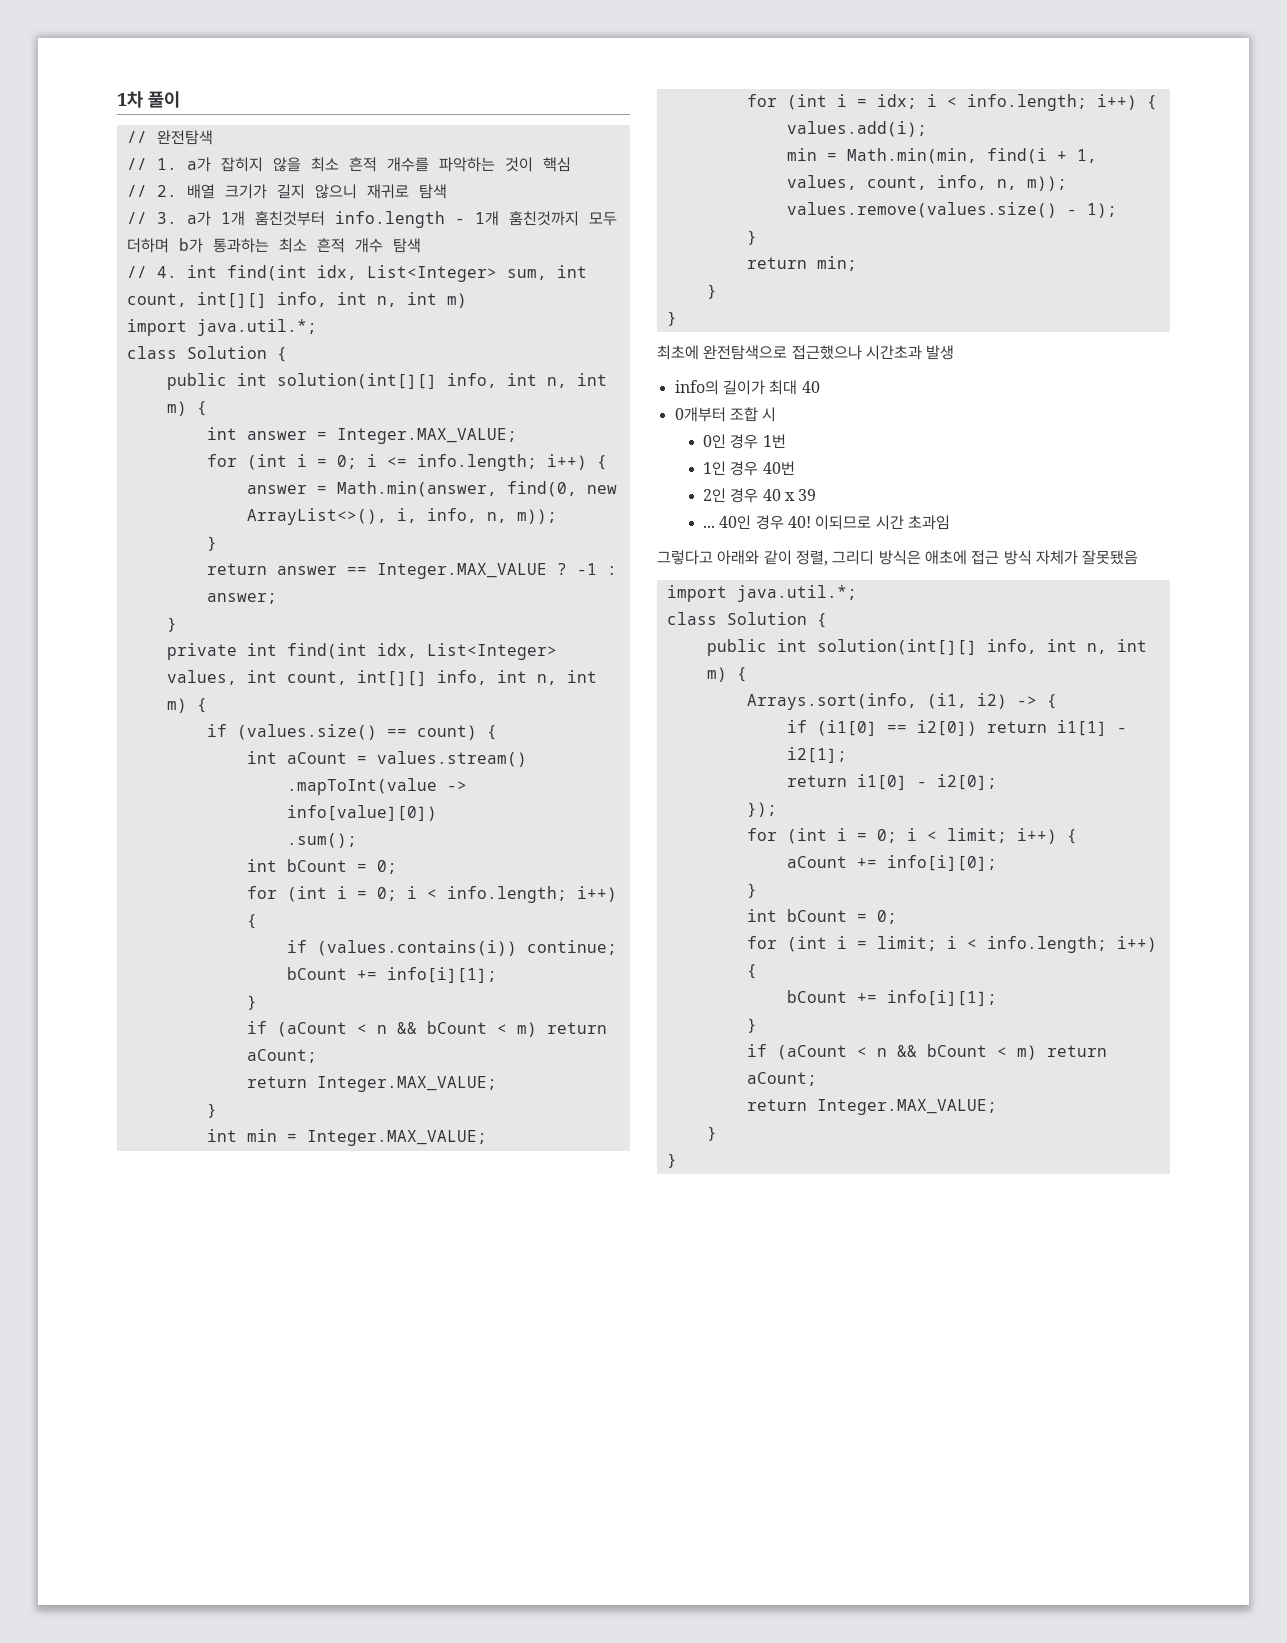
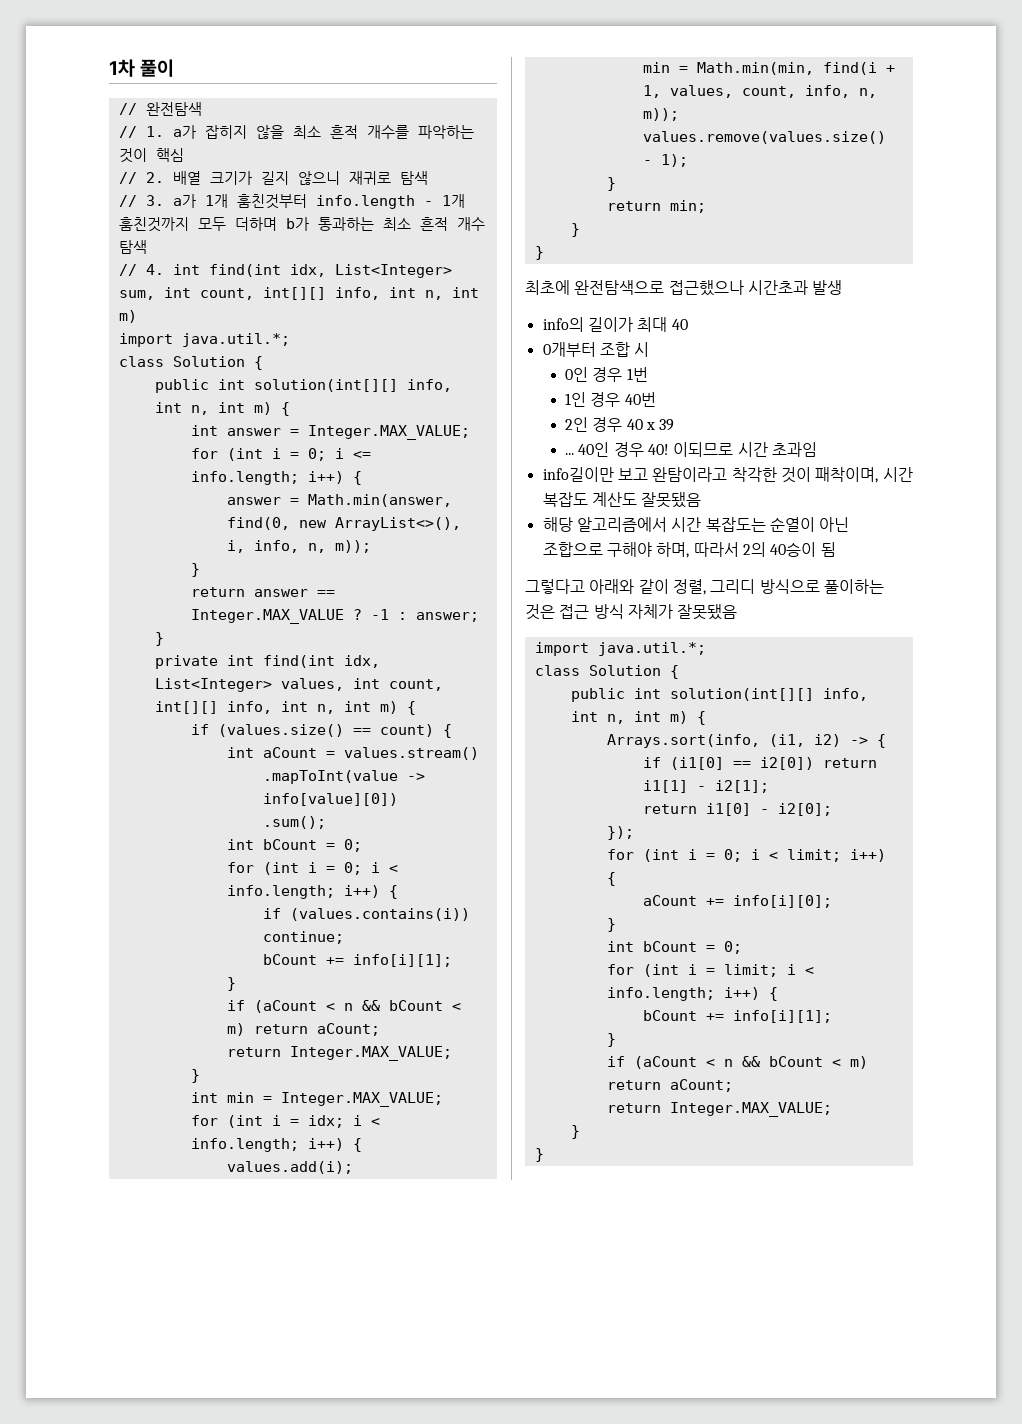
(951, 522) none -> [542,467,913,483] [542,492,702,508] [542,517,850,532] [542,542,836,558] // info길이만 보고 완탐이라고 착각한 것이 패착이며, 시간 복잡도 계산도 잘못됐음 // 해당 알고리즘에서 시간 복잡도는 순열이 아닌 조합으로 구해야 하며, 따라서 2의 40승이 됨
[878,550,967,565] 방식은 애초에 -> [759,579,884,594] [525,604,555,620] 방식으로 풀이하는 것은

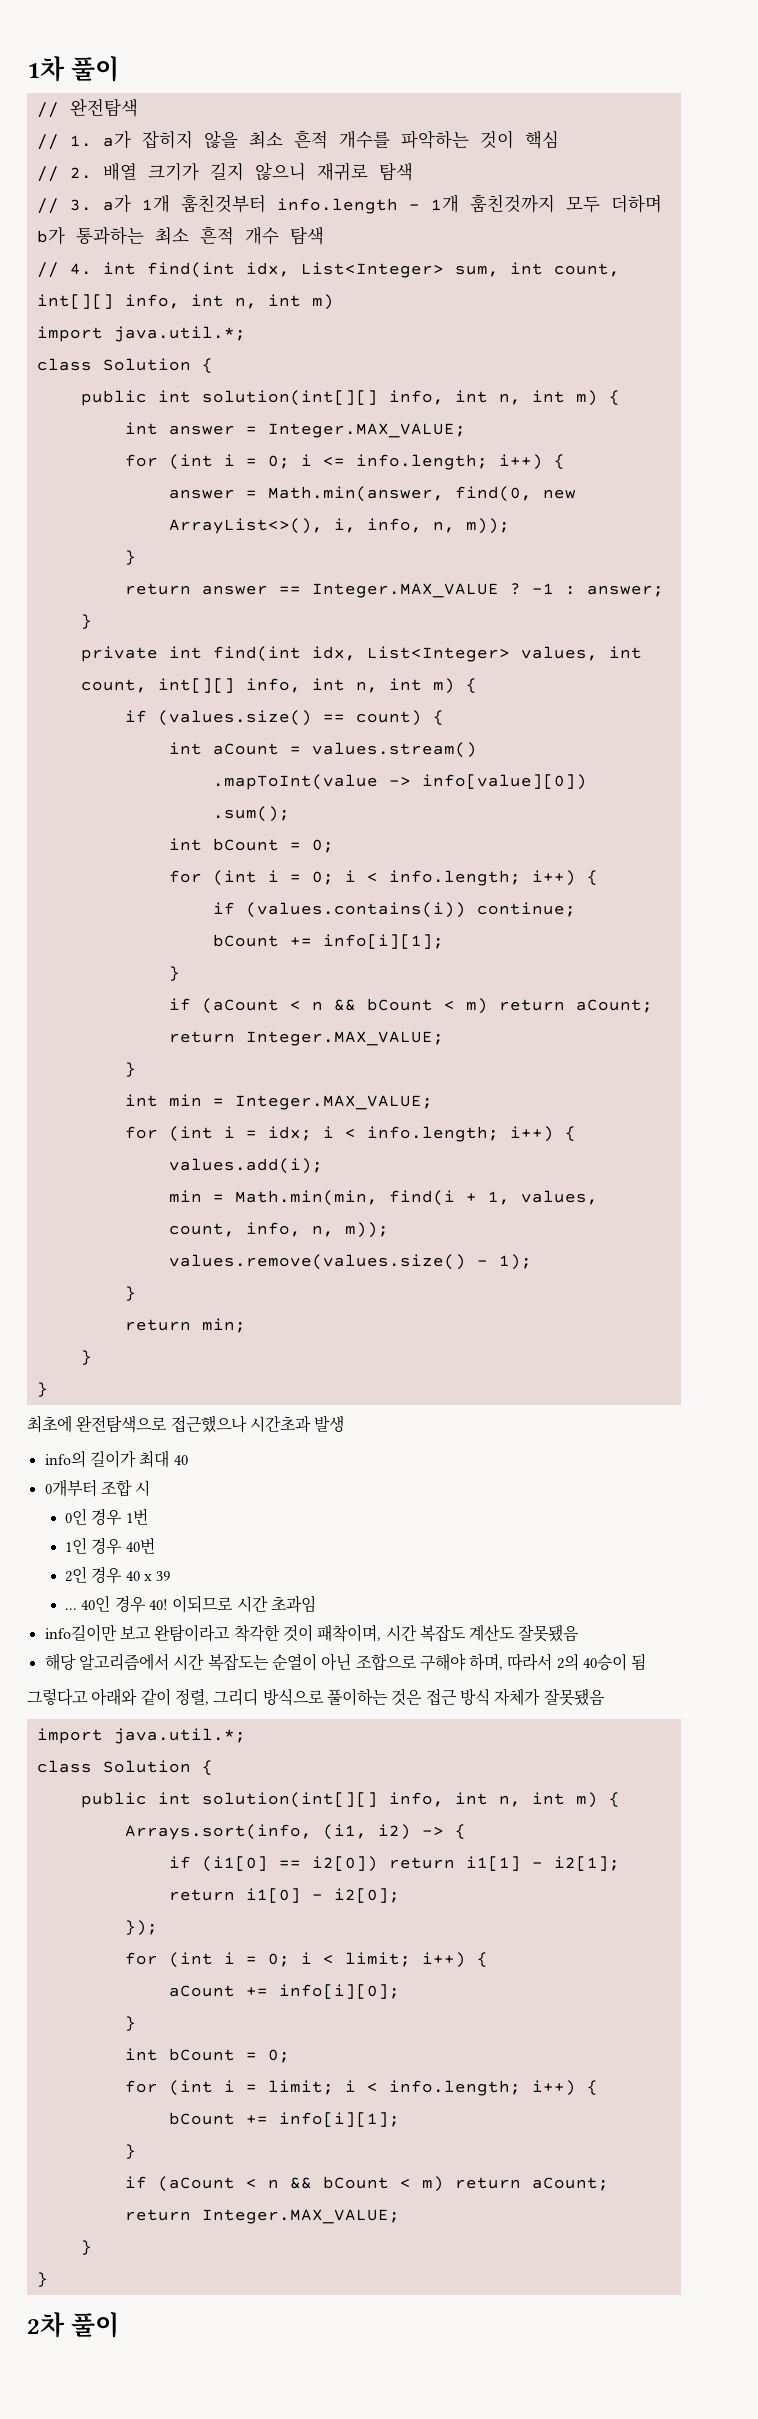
(544, 1155) none -> [27,2312,119,2338] // 2차 풀이

